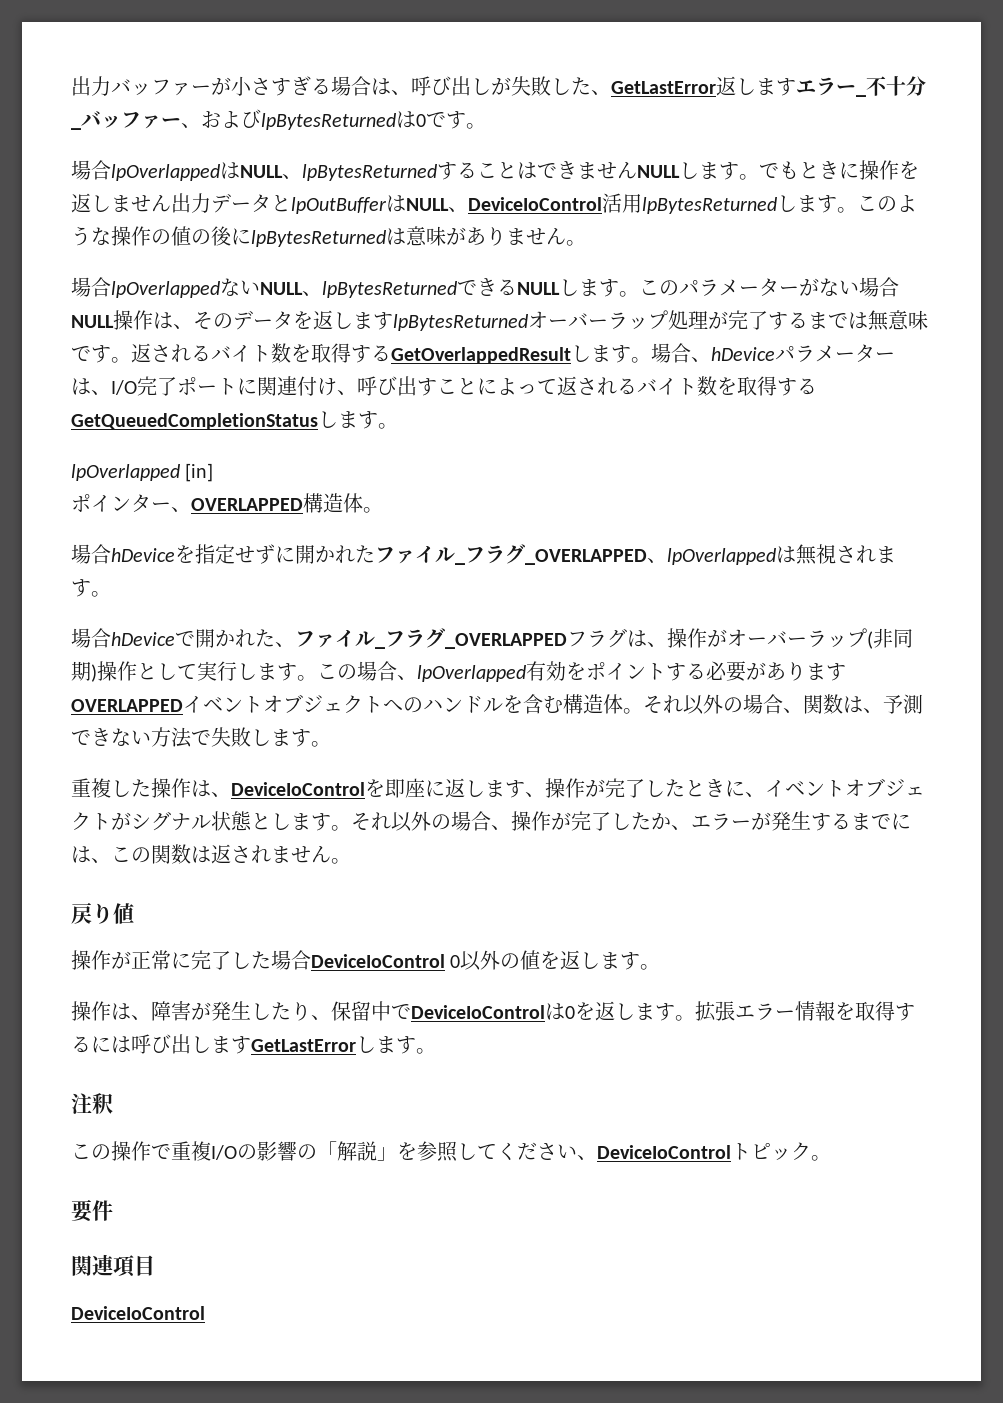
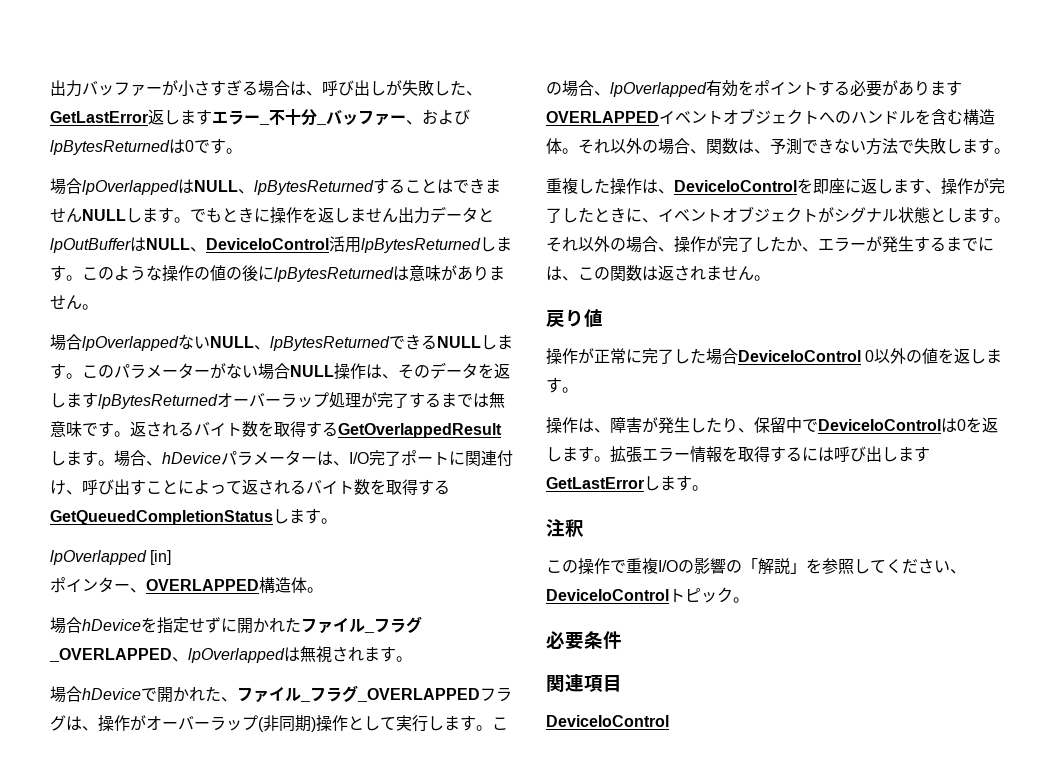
[71,1199,93,1222] 要 -> [546,631,603,649] 必要条

